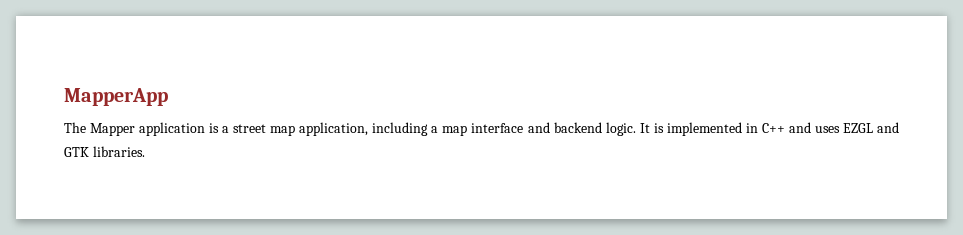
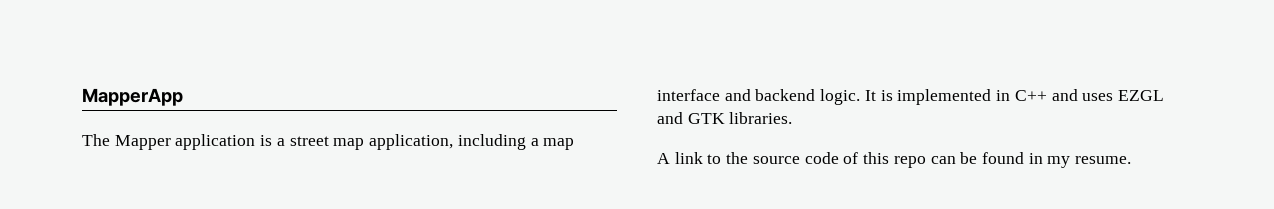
(145, 151) none -> [657,152,1132,168] // A link to the source code of this repo can be found in my resume.

